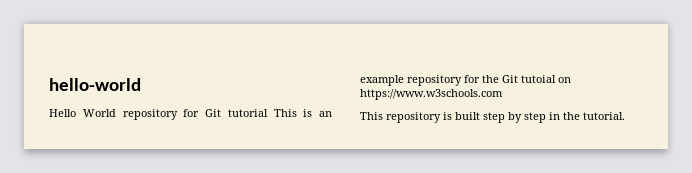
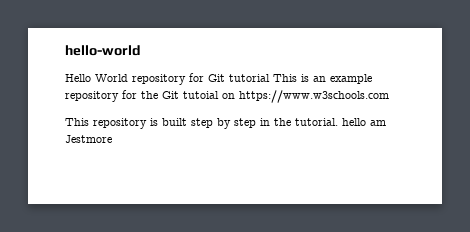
(625, 116) none -> [342,118,386,126] [65,135,112,143] hello am Jestmore

